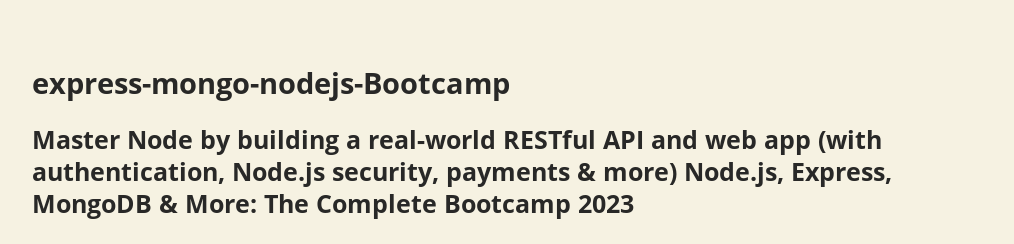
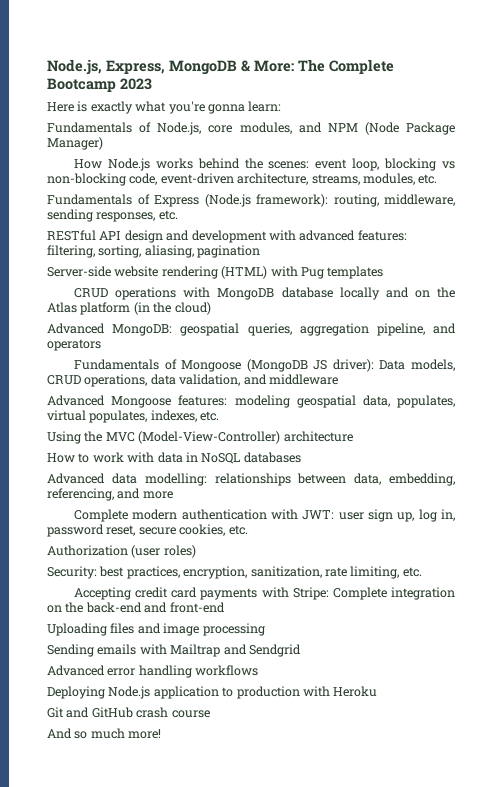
[32,72,510,101] [32,130,882,155] [32,162,677,187] express-mongo-nodejs-Bootcamp // Master Node by building a real-world RESTful API and web app (with authentication, Node.js security, payments & more) -> (47, 67) none
(634, 204) none -> [47,101,282,114] [47,122,455,135] [47,137,103,150] [74,158,456,171] [47,173,438,186] [47,194,455,207] [47,209,178,222] [47,230,407,243] [47,245,261,258] [47,266,384,279] [74,287,455,300] [47,302,211,315] [47,323,456,336] [47,339,101,351] [74,359,455,372] [47,374,338,387] [47,395,455,408] [47,410,220,423] [47,431,353,444] [47,452,301,464] [47,473,455,486] [47,488,173,501] [74,509,455,522] [47,524,248,537] [47,545,196,558] [47,566,422,579] [74,587,455,600] [47,602,225,613] [47,623,265,636] [47,644,301,657] [47,665,259,678] [47,686,378,699] [47,707,210,718] [47,728,162,739] // Here is exactly what you're gonna learn: // Fundamentals of Node.js, core modules, and NPM (Node Package Manager) // How Node.js works behind the scenes: event loop, blocking vs non-blocking code, event-driven architecture, streams, modules, etc. // Fundamentals of Express (Node.js framework): routing, middleware, sending responses, etc. // RESTful API design and development with advanced features: filtering, sorting, aliasing, pagination // Server-side website rendering (HTML) with Pug templates // CRUD operations with MongoDB database locally and on the Atlas platform (in the cloud) // Advanced MongoDB: geospatial queries, aggregation pipeline, and operators // Fundamentals of Mongoose (MongoDB JS driver): Data models, CRUD operations, data validation, and middleware // Advanced Mongoose features: modeling geospatial data, populates, virtual populates, indexes, etc. // Using the MVC (Model-View-Controller) architecture // How to work with data in NoSQL databases // Advanced data modelling: relationships between data, embedding, referencing, and more // Complete modern authentication with JWT: user sign up, log in, password reset, secure cookies, etc. // Authorization (user roles) // Security: best practices, encryption, sanitization, rate limiting, etc. // Accepting credit card payments with Stripe: Complete integration on the back-end and front-end // Uploading files and image processing // Sending emails with Mailtrap and Sendgrid // Advanced error handling workflows // Deploying Node.js application to production with Heroku // Git and GitHub crash course // And so much more!

